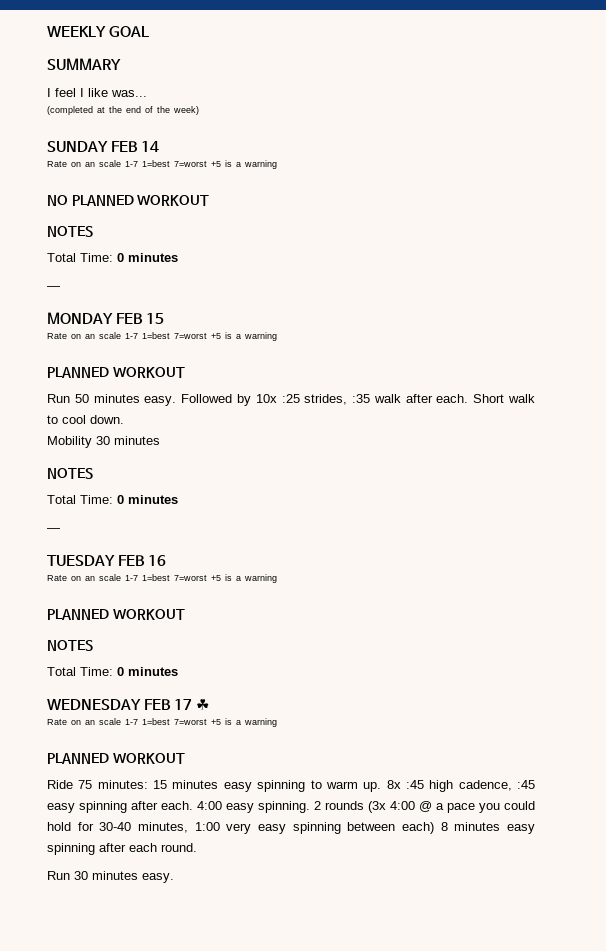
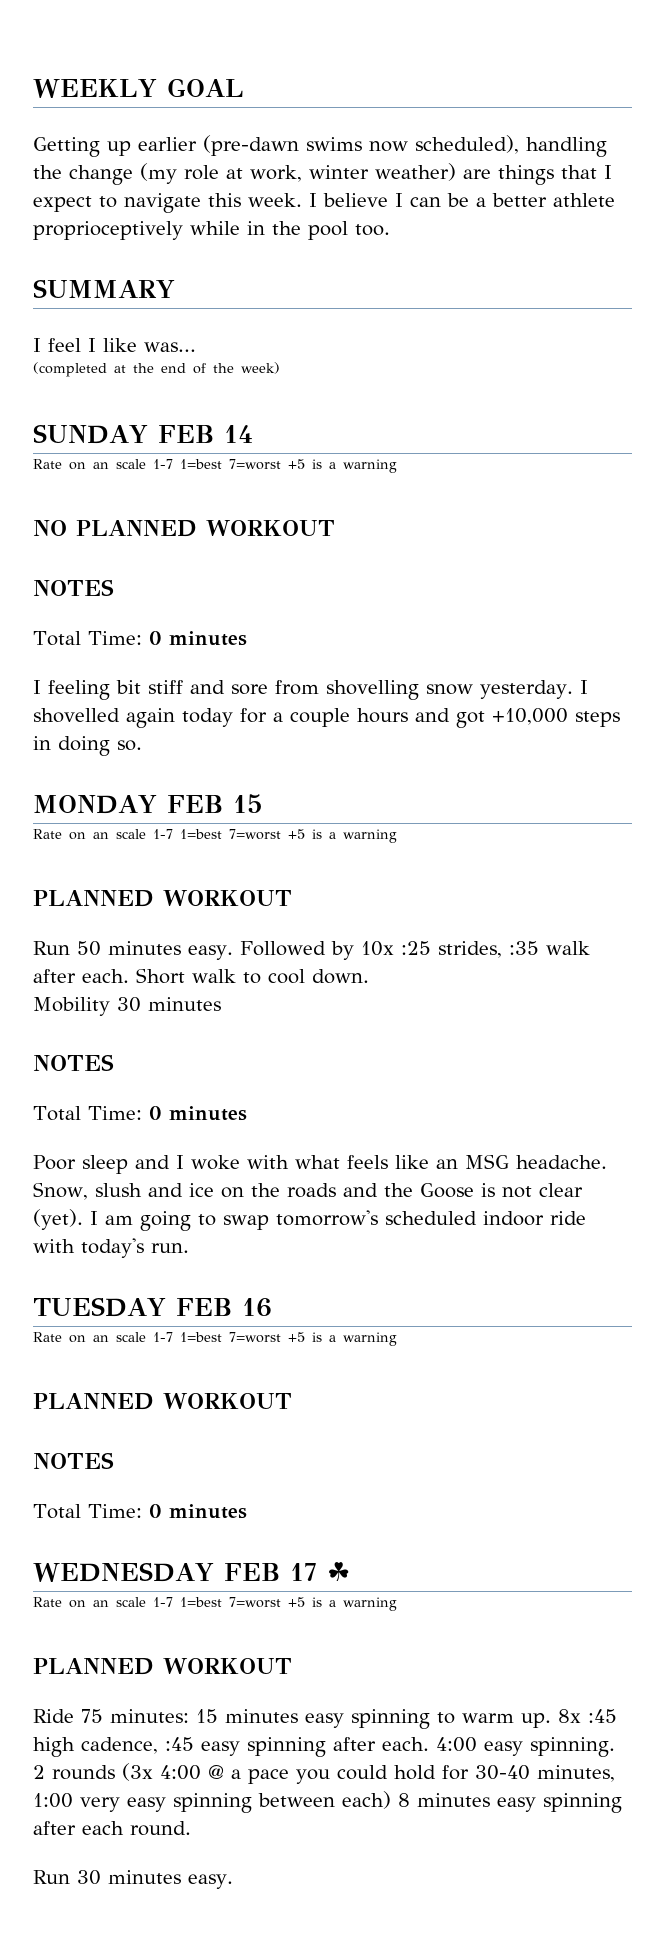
(149, 31) none -> [33,135,607,157] [33,163,612,185] [33,193,615,213] [33,221,390,240] // Getting up earlier (pre-dawn swims now scheduled), handling the change (my role at work, winter weather) are things that I expect to navigate this week. I believe I can be a better athlete proprioceptively while in the pool too.
[47,286,60,290] — -> [33,680,588,700] [33,708,620,728] [33,736,142,756] I feeling bit stiff and sore from shovelling snow yesterday. I shovelled again today for a couple hours and got +10,000 steps in doing so.
[47,528,60,532] — -> [33,1154,607,1174] [33,1182,583,1200] [33,1209,586,1231] [33,1238,189,1258] Poor sleep and I woke with what feels like an MSG headache. Snow, slush and ice on the roads and the Goose is not clear (yet). I am going to swap tomorrow's scheduled indoor ride with today's run.

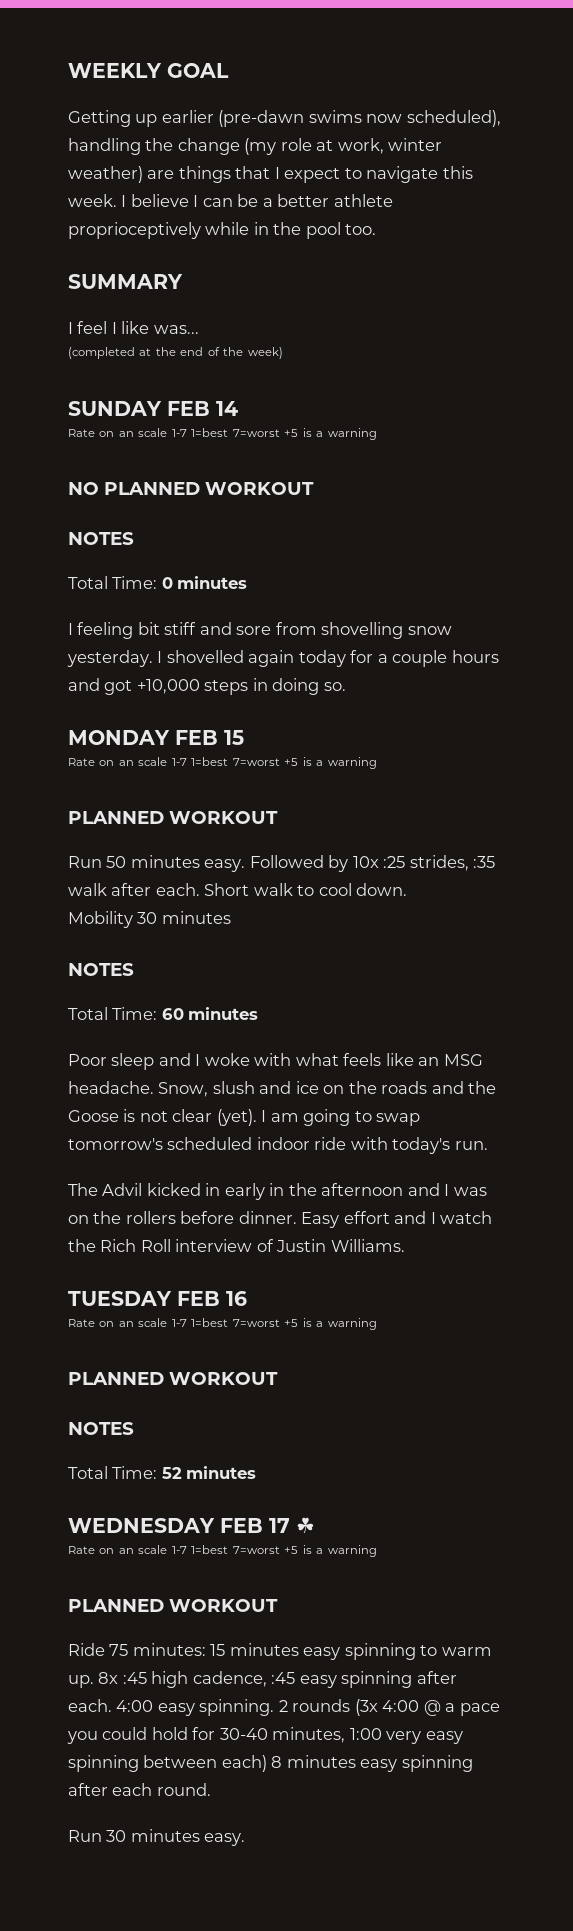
[148,1106,162,1120] 0 -> [161,1008,184,1020] 60
(189, 1248) none -> [68,1183,487,1200] [68,1211,493,1228] [68,1239,405,1252] // The Advil kicked in early in the afternoon and I was on the rollers before dinner. Easy effort and I watch the Rich Roll interview of Justin Williams.
[148,1504,162,1518] 0 -> [161,1467,182,1479] 52

